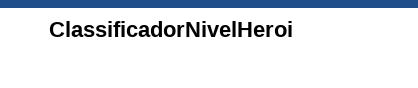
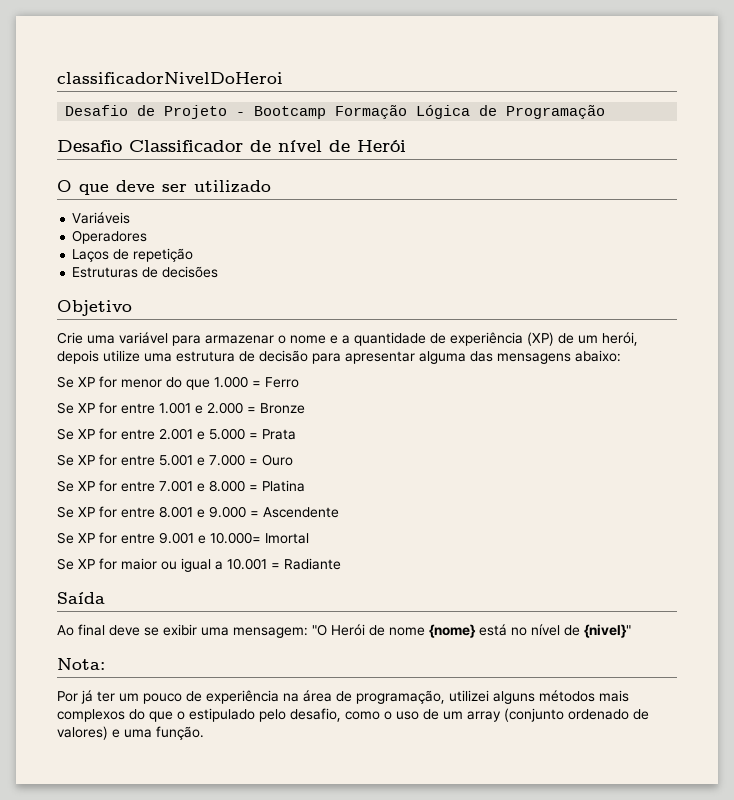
[49,21,293,37] ClassificadorNivelHeroi -> [57,72,283,84] [65,105,606,119] [57,140,406,152] [57,180,271,195] [72,212,131,224] [72,230,148,244] [72,248,194,262] [72,266,219,278] [57,300,132,316] [57,332,638,346] [57,350,621,364] [57,376,299,390] [57,402,305,414] [57,428,296,440] [57,454,293,466] [57,480,305,492] [57,506,339,518] [57,532,309,544] [57,558,341,572] [57,592,105,604] [57,624,631,638] [57,658,105,670] [57,690,629,704] [57,708,649,722] [57,726,204,740] classificadorNivelDoHeroi // Desafio de Projeto - Bootcamp Formação Lógica de Programação // Desafio Classificador de nível de Herói // O que deve ser utilizado // Variáveis // Operadores // Laços de repetição // Estruturas de decisões // Objetivo // Crie uma variável para armazenar o nome e a quantidade de experiência (XP) de um herói, depois utilize uma estrutura de decisão para apresentar alguma das mensagens abaixo: // Se XP for menor do que 1.000 = Ferro // Se XP for entre 1.001 e 2.000 = Bronze // Se XP for entre 2.001 e 5.000 = Prata // Se XP for entre 5.001 e 7.000 = Ouro // Se XP for entre 7.001 e 8.000 = Platina // Se XP for entre 8.001 e 9.000 = Ascendente // Se XP for entre 9.001 e 10.000= Imortal // Se XP for maior ou igual a 10.001 = Radiante // Saída // Ao final deve se exibir uma mensagem: "O Herói de nome {nome} está no nível de {nivel}" // Nota: // Por já ter um pouco de experiência na área de programação, utilizei alguns métodos mais complexos do que o estipulado pelo desafio, como o uso de um array (conjunto ordenado de valores) e uma função.

